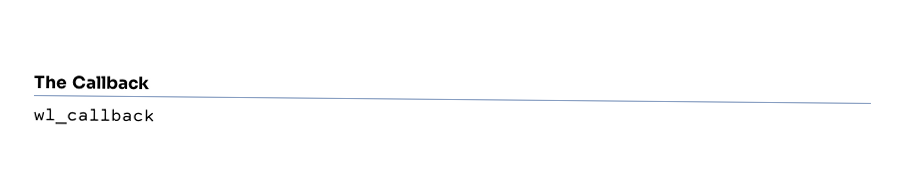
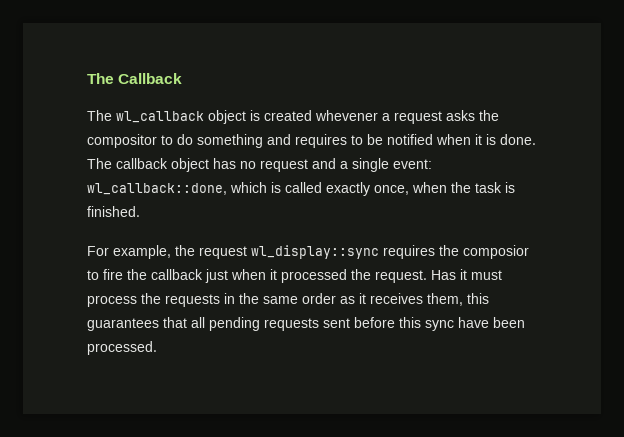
[33,108,155,126] wl_callback -> [87,110,499,124] [87,134,536,148] [87,158,432,172] [87,182,515,196] [87,206,140,217] [87,245,529,259] [87,269,502,283] [87,293,489,307] [87,317,525,331] [87,341,157,355] The wl_callback object is created whevener a request asks the compositor to do something and requires to be notified when it is done. The callback object has no request and a single event: wl_callback::done, which is called exactly once, when the task is finished. // For example, the request wl_display::sync requires the composior to fire the callback just when it processed the request. Has it must process the requests in the same order as it receives them, this guarantees that all pending requests sent before this sync have been processed.

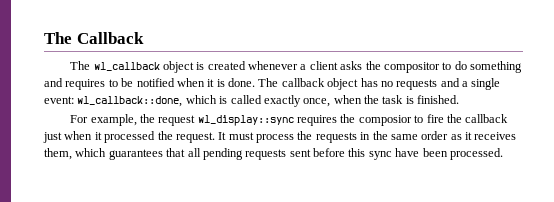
[315,110,442,124] whevener a request -> [248,61,338,70] whenever a client
[260,159,308,172] request -> [396,79,438,90] requests
[431,269,467,280] Has it -> [218,132,227,140] It
[467,293,489,304] this -> [75,148,107,157] which

